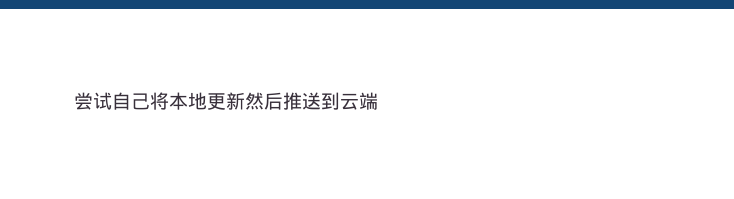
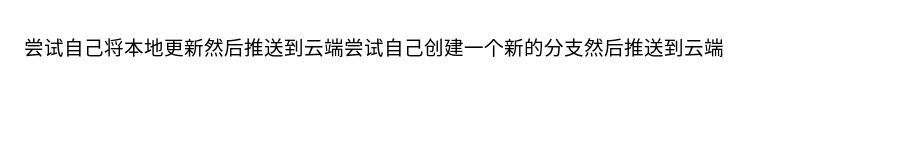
(378, 101) none -> [344,38,724,57] 尝试自己创建一个新的分支然后推送到云端

